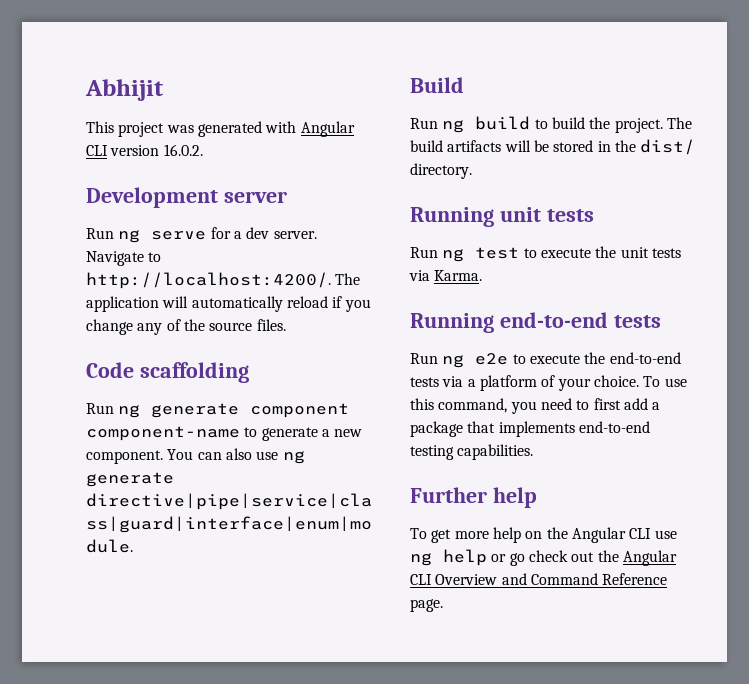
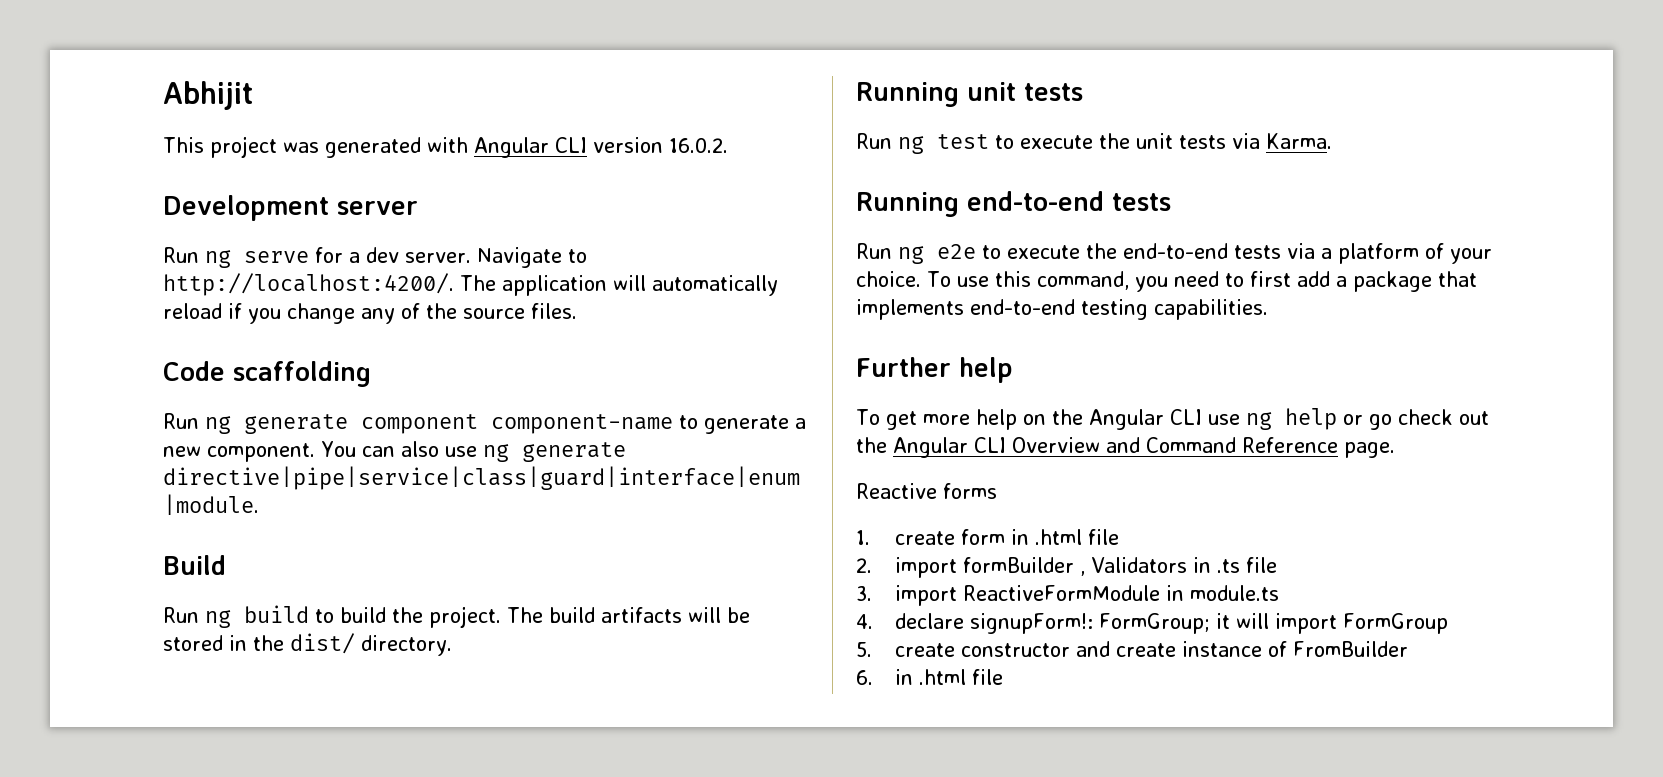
(443, 605) none -> [856,483,997,499] [856,529,1120,545] [856,557,1278,578] [856,585,1280,606] [856,613,1449,634] [856,641,1409,657] [856,669,1004,685] // Reactive forms // 1. create form in .html file // 2. import formBuilder , Validators in .ts file // 3. import ReactiveFormModule in module.ts // 4. declare signupForm!: FormGroup; it will import FormGroup // 5. create constructor and create instance of FromBuilder // 6. in .html file

